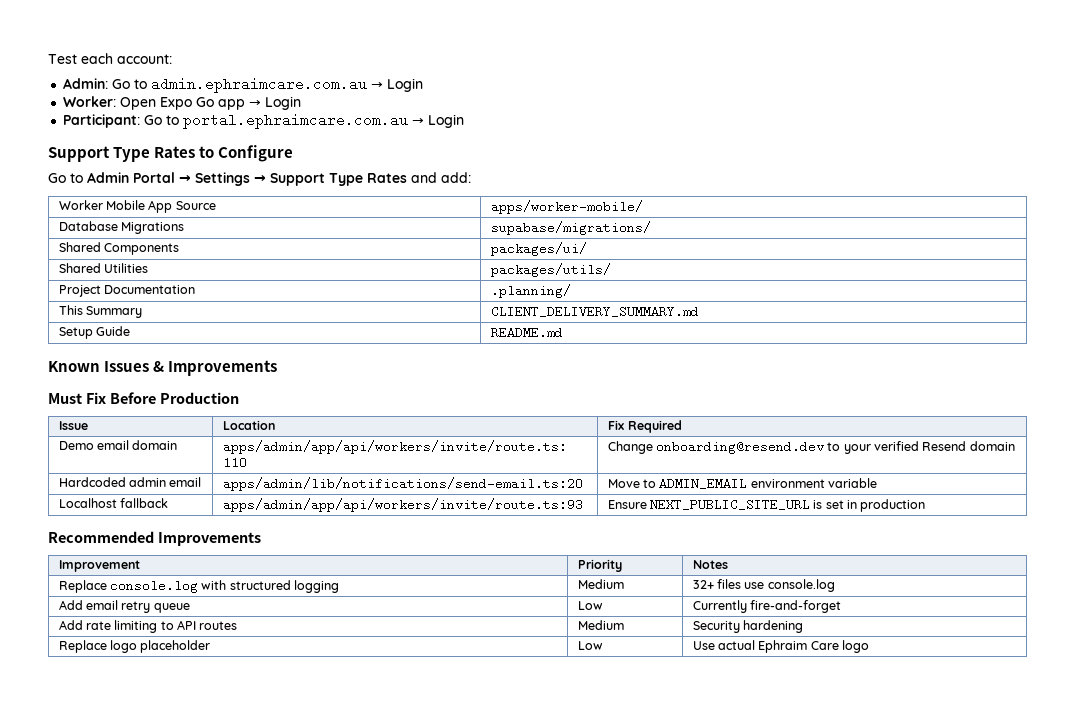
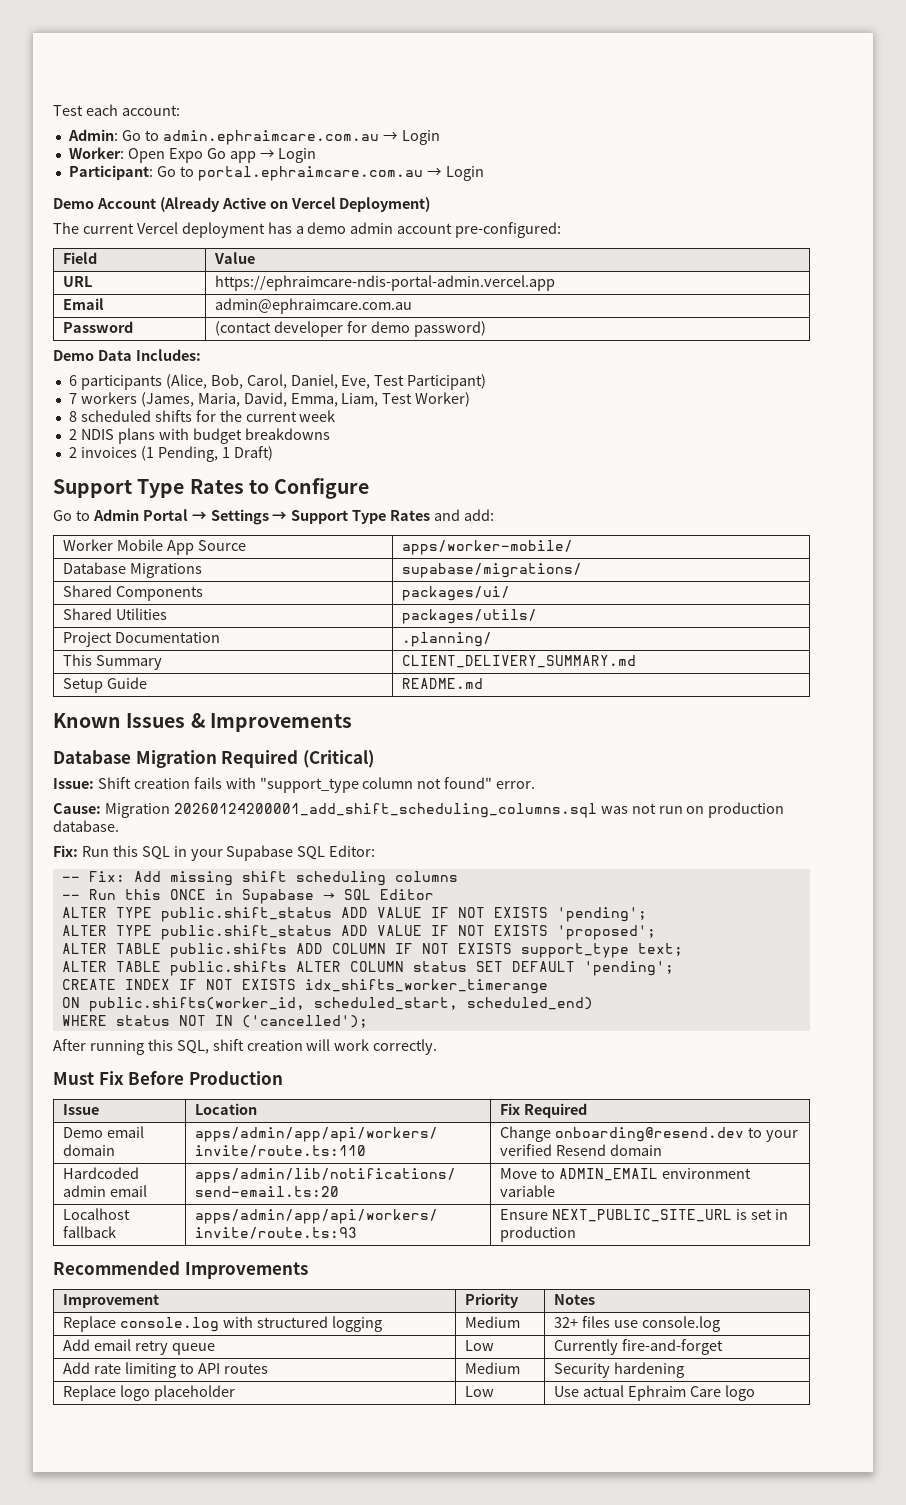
(465, 121) none -> [53,197,431,212] [53,222,562,238] [63,252,98,264] [214,252,256,264] [63,276,93,287] [215,275,556,291] [63,298,105,310] [215,298,413,314] [63,321,134,333] [215,321,486,337] [53,349,201,361] [68,374,487,390] [68,392,471,407] [68,410,336,422] [68,428,330,444] [68,446,273,462] // Demo Account (Already Active on Vercel Deployment) // The current Vercel deployment has a demo admin account pre-configured: // Field | Value // URL | https://ephraimcare-ndis-portal-admin.vercel.app // Email | admin@ephraimcare.com.au // Password | (contact developer for demo password) // Demo Data Includes: // 6 participants (Alice, Bob, Carol, Daniel, Eve, Test Participant) // 7 workers (James, Maria, David, Emma, Liam, Test Worker) // 8 scheduled shifts for the current week // 2 NDIS plans with budget breakdowns // 2 invoices (1 Pending, 1 Draft)
(278, 368) none -> [53,750,374,768] [53,777,536,793] [53,802,785,818] [53,820,119,832] [53,845,376,861] [61,871,458,886] [61,889,434,904] [61,907,647,922] [61,925,656,940] [61,943,683,958] [61,961,674,976] [61,979,548,994] [61,997,593,1012] [61,1015,368,1028] [53,1039,438,1055] // Database Migration Required (Critical) // Issue: Shift creation fails with "support_type column not found" error. // Cause: Migration 20260124200001_add_shift_scheduling_columns.sql was not run on production database. // Fix: Run this SQL in your Supabase SQL Editor: // -- Fix: Add missing shift scheduling columns // -- Run this ONCE in Supabase → SQL Editor // ALTER TYPE public.shift_status ADD VALUE IF NOT EXISTS 'pending'; // ALTER TYPE public.shift_status ADD VALUE IF NOT EXISTS 'proposed'; // ALTER TABLE public.shifts ADD COLUMN IF NOT EXISTS support_type text; // ALTER TABLE public.shifts ALTER COLUMN status SET DEFAULT 'pending'; // CREATE INDEX IF NOT EXISTS idx_shifts_worker_timerange // ON public.shifts(worker_id, scheduled_start, scheduled_end) // WHERE status NOT IN ('cancelled'); // After running this SQL, shift creation will work correctly.

